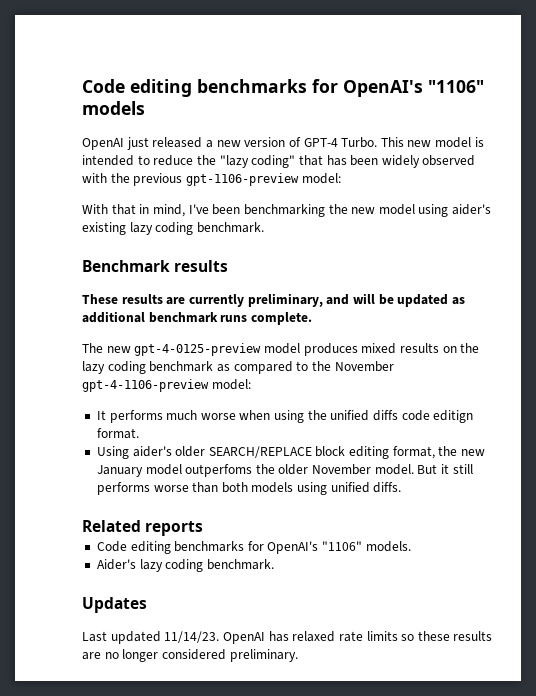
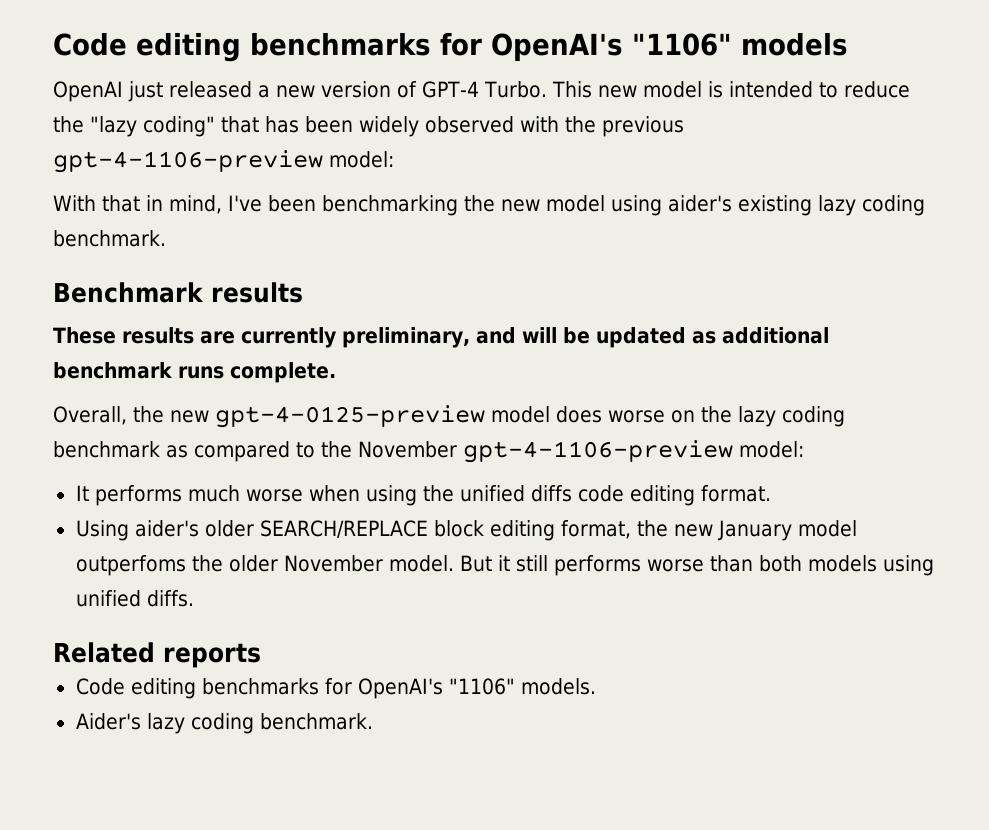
[185,173,299,186] gpt-1106-preview -> [53,150,323,173] gpt-4-1106-preview
[82,343,103,353] The -> [53,406,164,425] Overall, the
[303,343,439,356] produces mixed results -> [556,406,665,423] does worse
[433,410,474,423] editign -> [629,485,695,506] editing
[82,597,147,613] [82,631,493,644] [82,649,298,662] // Updates // Last updated 11/14/23. OpenAI has relaxed rate limits so these results are no longer considered preliminary. -> (373, 721) none

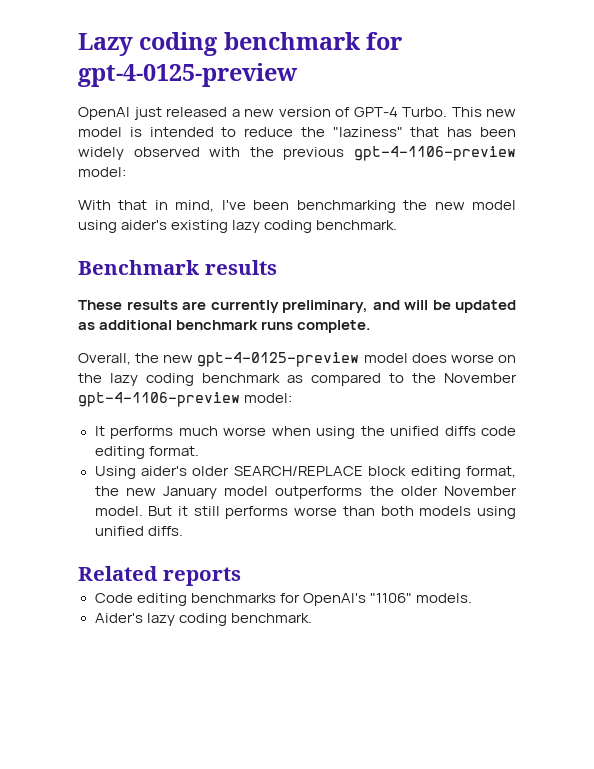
[53,32,848,62] Code editing benchmarks for OpenAI's "1106" models -> [78,32,403,56] [78,63,298,87] Lazy coding benchmark for gpt-4-0125-preview
[90,116,215,137] "lazy coding" -> [332,127,403,137] "laziness"
[75,555,186,576] outperfoms -> [275,486,363,499] outperforms

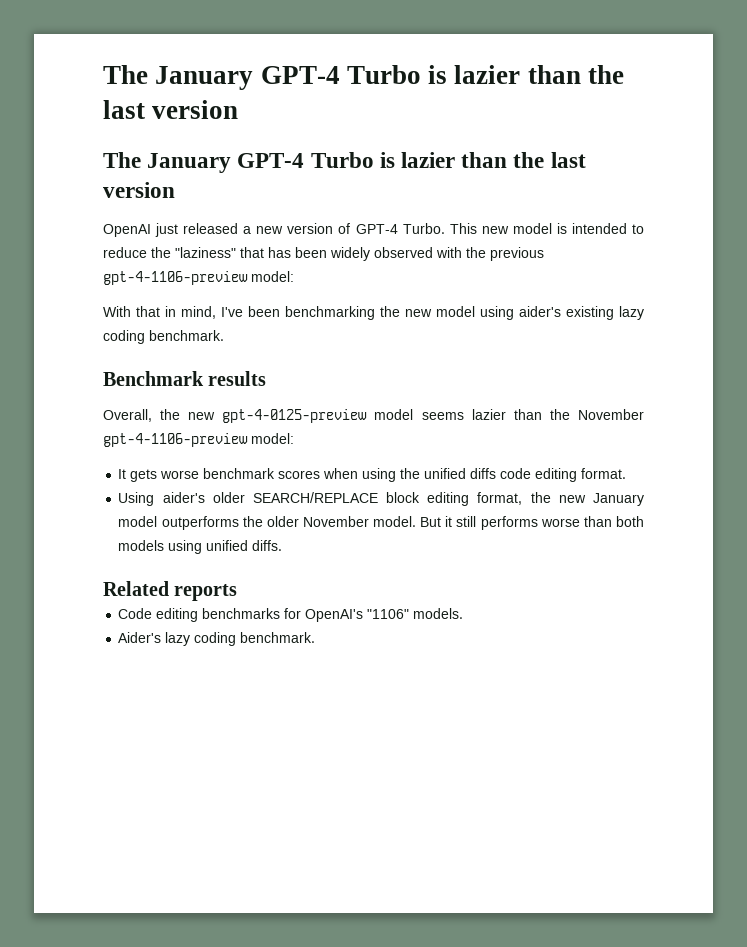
[78,32,403,56] [78,63,298,87] Lazy coding benchmark for gpt-4-0125-preview -> [103,65,625,90] [103,100,239,119] [103,152,586,173] [103,182,175,198] The January GPT-4 Turbo is lazier than the last version // The January GPT-4 Turbo is lazier than the last version
[78,300,516,313] [78,320,372,333] // These results are currently preliminary, and will be updated as additional benchmark runs complete. -> (267, 378) none
[411,353,517,363] [78,373,404,386] does worse on the lazy coding benchmark as compared to -> [421,409,542,420] seems lazier than
[110,426,266,439] performs much worse -> [130,468,321,482] gets worse benchmark scores

